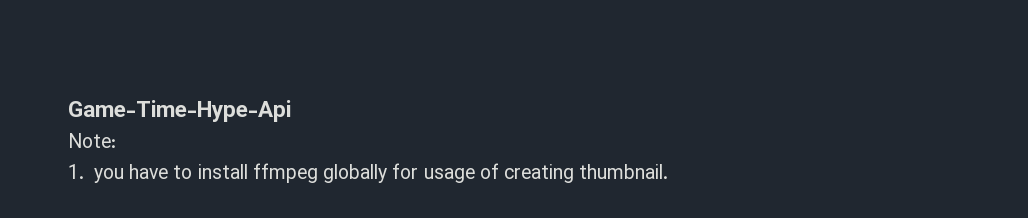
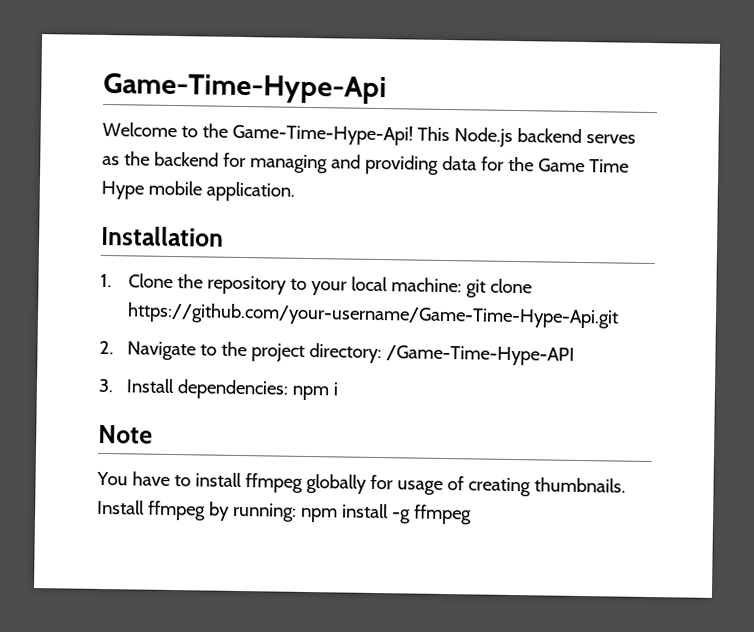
[68,133,116,148] [68,164,124,183] Note: // 1. you -> [102,121,636,147] [102,151,629,175] [101,180,295,202] [101,225,224,247] [100,273,533,298] [127,302,620,329] [99,340,576,366] [98,378,340,401] [98,424,153,444] [96,471,128,486] Welcome to the Game-Time-Hype-Api! This Node.js backend serves as the backend for managing and providing data for the Game Time Hype mobile application. // Installation // 1. Clone the repository to your local machine: git clone https://github.com/your-username/Game-Time-Hype-Api.git // 2. Navigate to the project directory: /Game-Time-Hype-API // 3. Install dependencies: npm i // Note // You
[579,164,669,179] thumbnail. -> [533,477,626,493] [97,499,472,525] thumbnails. Install ffmpeg by running: npm install -g ffmpeg

